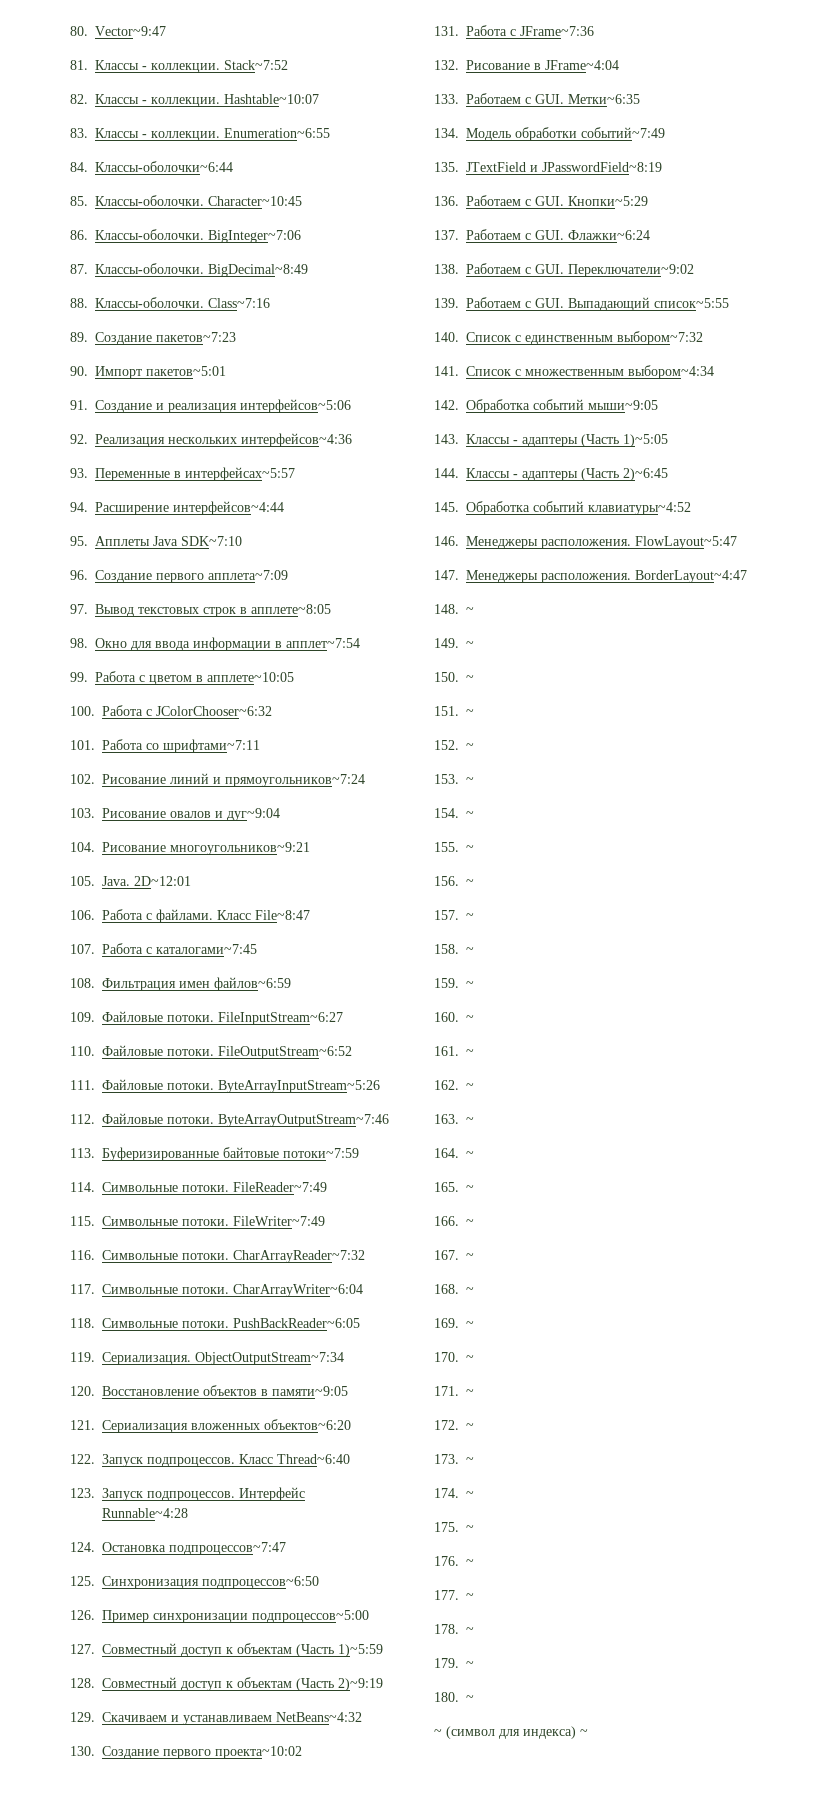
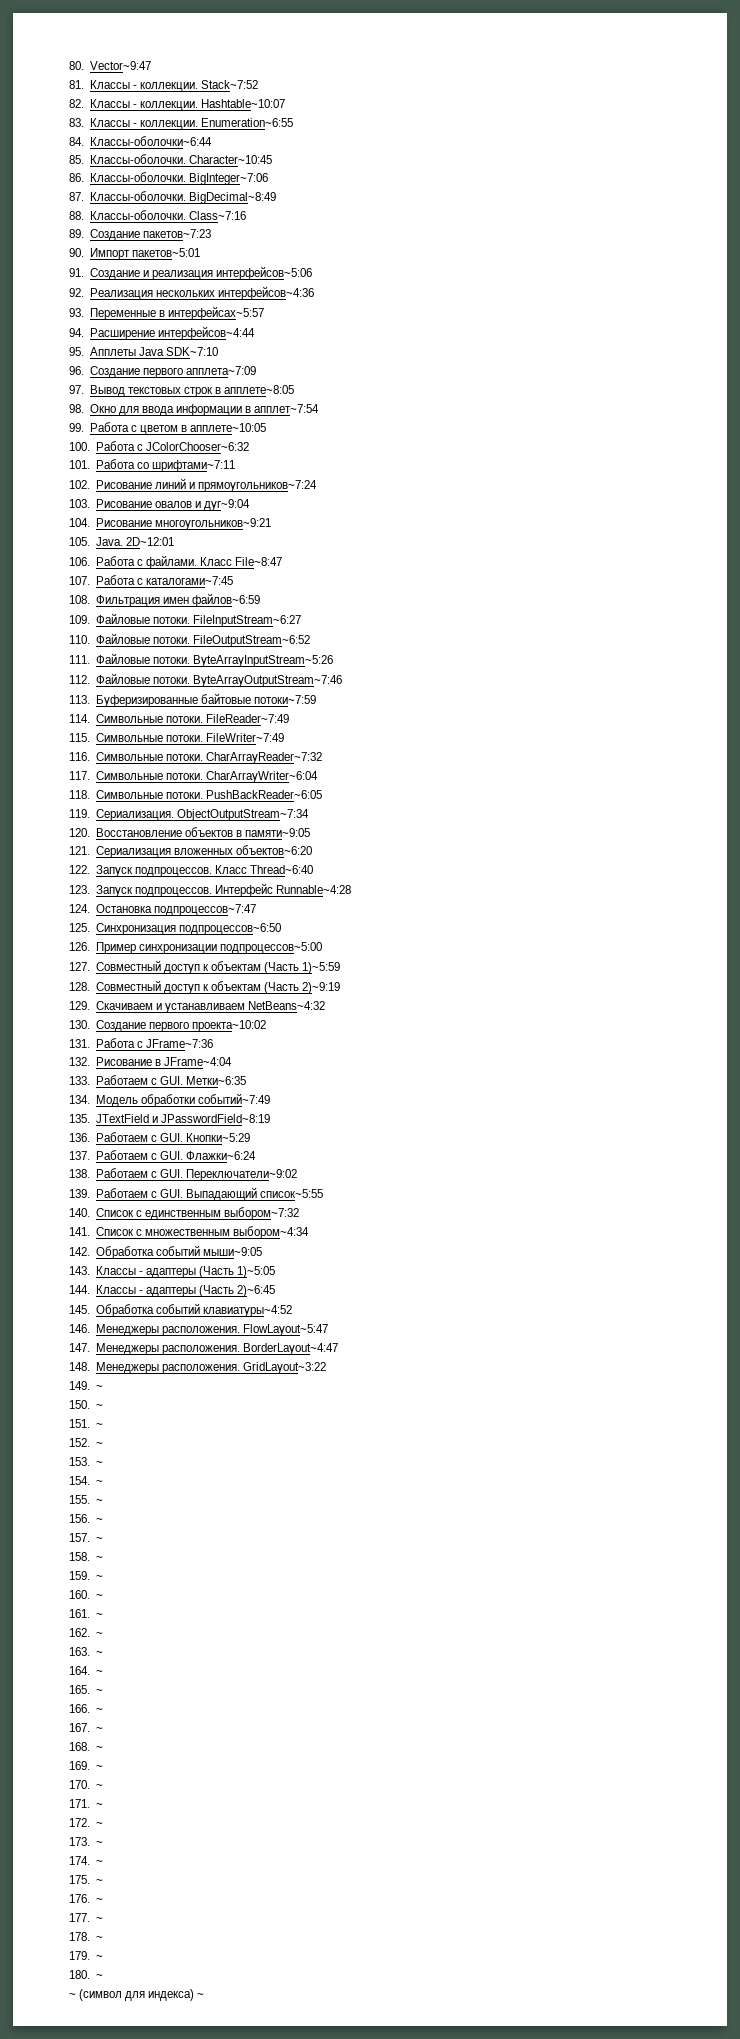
[466,607,474,614] ~ -> [95,1362,326,1374] Менеджеры расположения. GridLayout~3:22

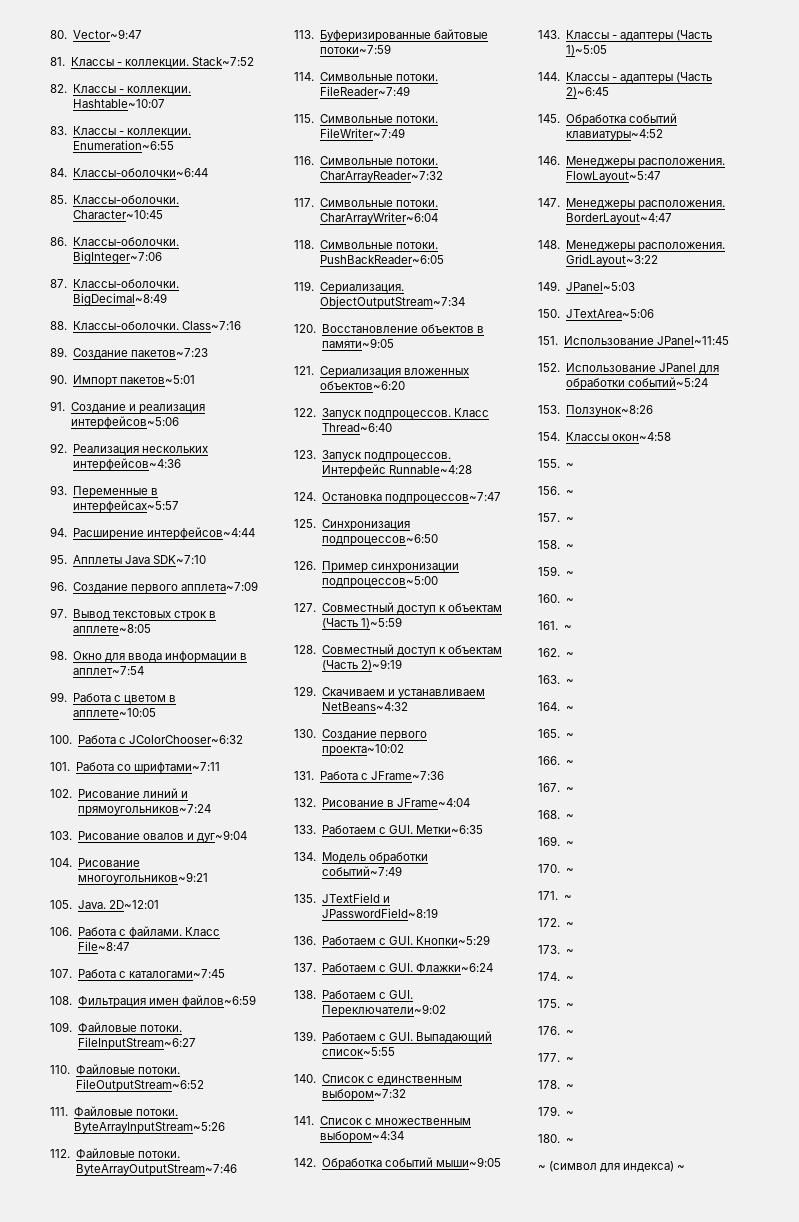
[95,1385,103,1390] ~ -> [565,282,635,291] JPanel~5:03
[95,1404,103,1409] ~ -> [565,309,654,318] JTextArea~5:06
[95,1423,103,1428] ~ -> [563,336,729,345] Использование JPanel~11:45
[95,1442,103,1447] ~ -> [565,363,719,374] [565,377,708,390] Использование JPanel для обработки событий~5:24
[95,1461,103,1466] ~ -> [565,405,653,416] Ползунок~8:26
[95,1480,103,1485] ~ -> [565,432,671,441] Классы окон~4:58

